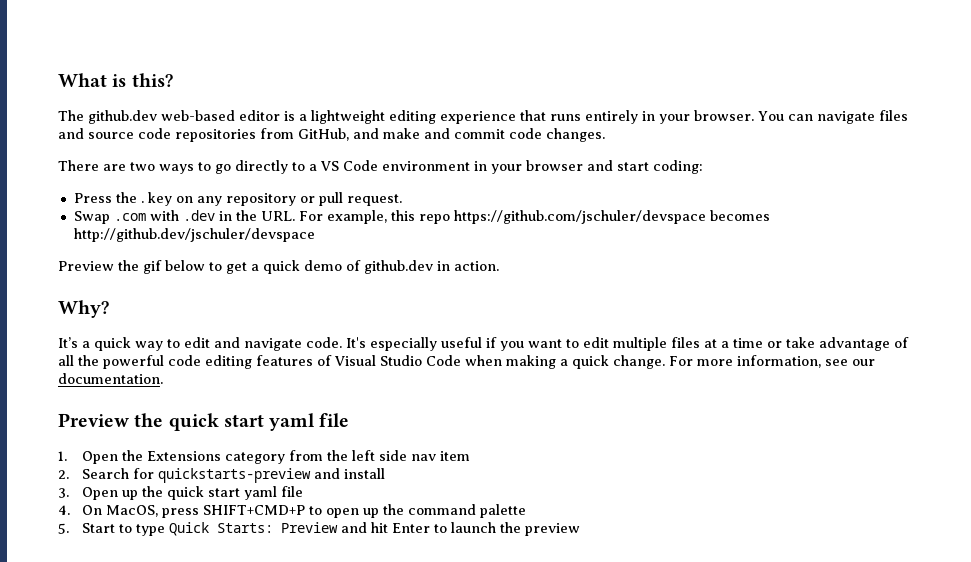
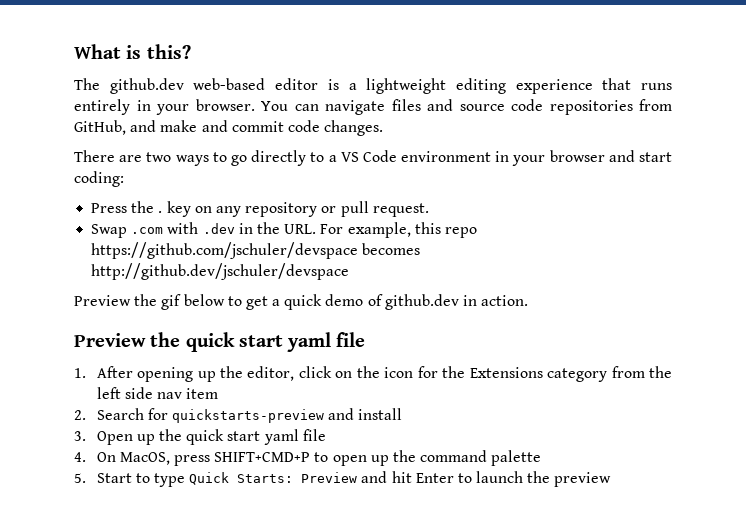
[58,300,109,318] [58,337,909,351] [58,355,875,369] [58,373,163,384] // Why? // It’s a quick way to edit and navigate code. It's especially useful if you want to edit multiple files at a time or take advantage of all the powerful code editing features of Visual Studio Code when making a quick change. For more information, see our documentation. -> (529, 300) none
[81,451,118,464] Open -> [96,366,438,382] After opening up the editor, click on the icon for

